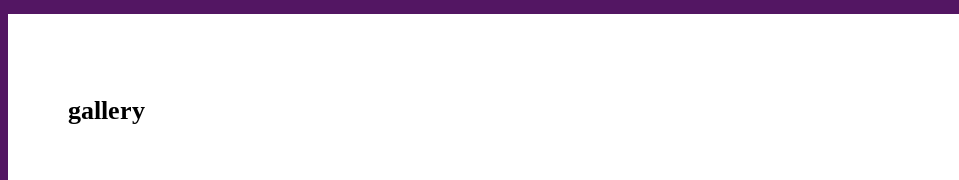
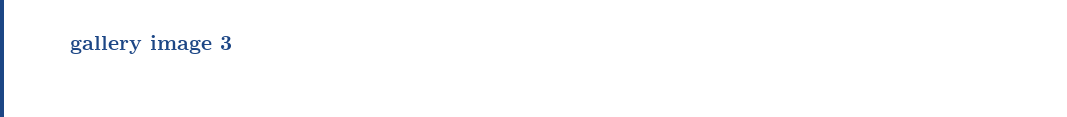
(145, 112) none -> [150,35,232,54] image 3

